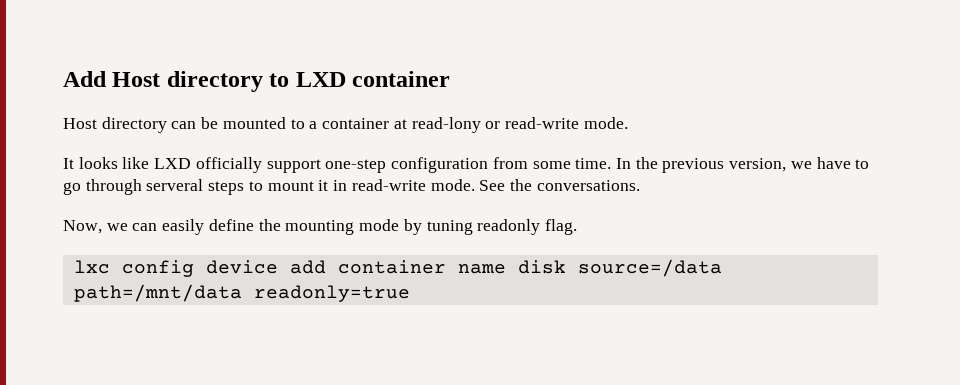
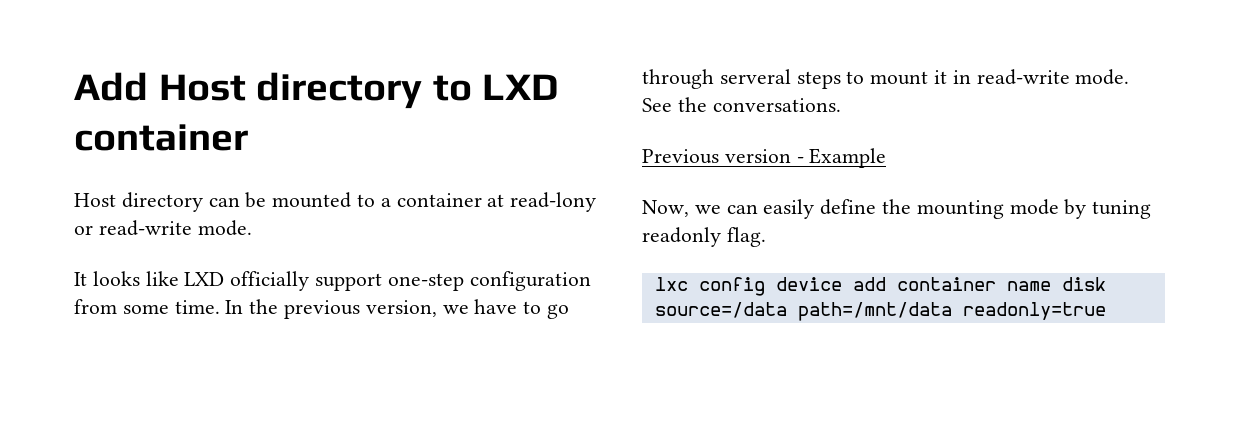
(640, 185) none -> [642,148,887,168] // Previous version - Example

